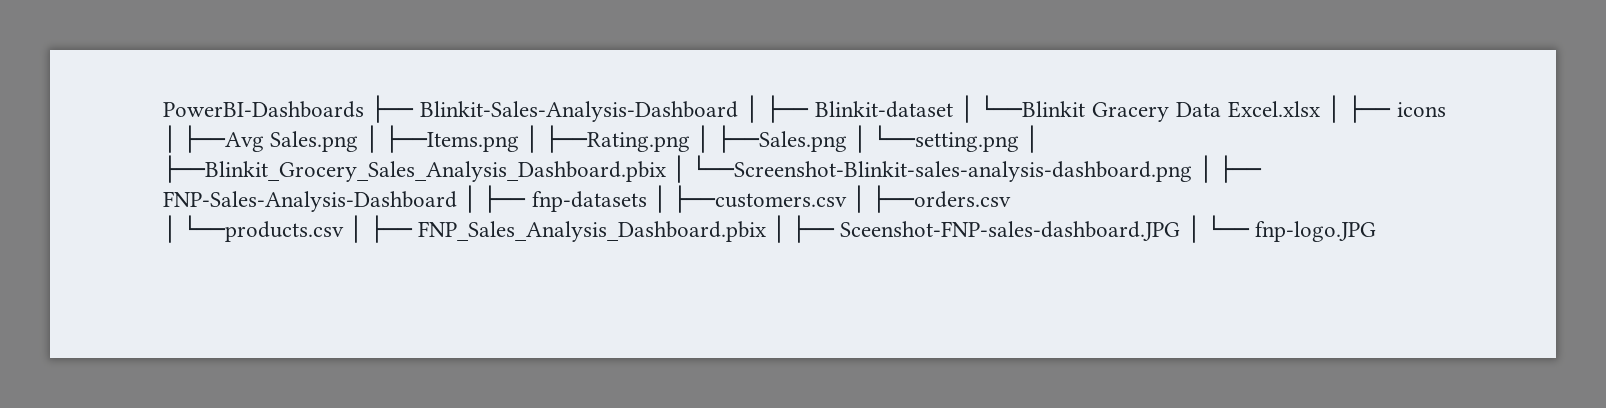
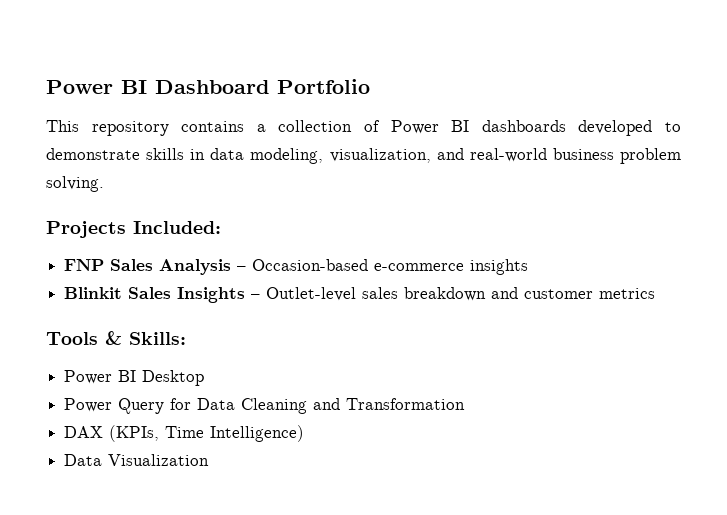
[163,95,1446,123] [163,125,1040,153] [163,155,1262,183] [163,185,1012,213] [163,215,1377,243] PowerBI-Dashboards ├── Blinkit-Sales-Analysis-Dashboard │ ├── Blinkit-dataset │ └──Blinkit Gracery Data Excel.xlsx │ ├── icons │ ├──Avg Sales.png │ ├──Items.png │ ├──Rating.png │ ├──Sales.png │ └──setting.png │ ├──Blinkit_Grocery_Sales_Analysis_Dashboard.pbix │ └──Screenshot-Blinkit-sales-analysis-dashboard.png │ ├── FNP-Sales-Analysis-Dashboard │ ├── fnp-datasets │ ├──customers.csv │ ├──orders.csv // │ └──products.csv │ ├── FNP_Sales_Analysis_Dashboard.pbix │ ├── Sceenshot-FNP-sales-dashboard.JPG │ └── fnp-logo.JPG -> [46,79,370,94] [46,120,682,136] [46,148,681,164] [46,176,104,192] [46,221,221,238] [64,259,529,275] [64,287,656,303] [46,331,186,345] [64,370,205,386] [64,398,466,414] [64,425,305,442] [64,454,210,466] Power BI Dashboard Portfolio // This repository contains a collection of Power BI dashboards developed to demonstrate skills in data modeling, visualization, and real-world business problem solving. // Projects Included: // FNP Sales Analysis – Occasion-based e-commerce insights // Blinkit Sales Insights – Outlet-level sales breakdown and customer metrics // Tools & Skills: // Power BI Desktop // Power Query for Data Cleaning and Transformation // DAX (KPIs, Time Intelligence) // Data Visualization

